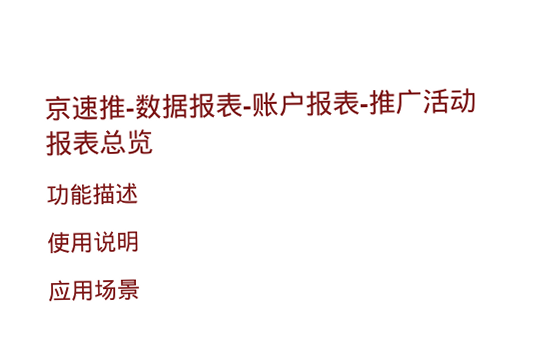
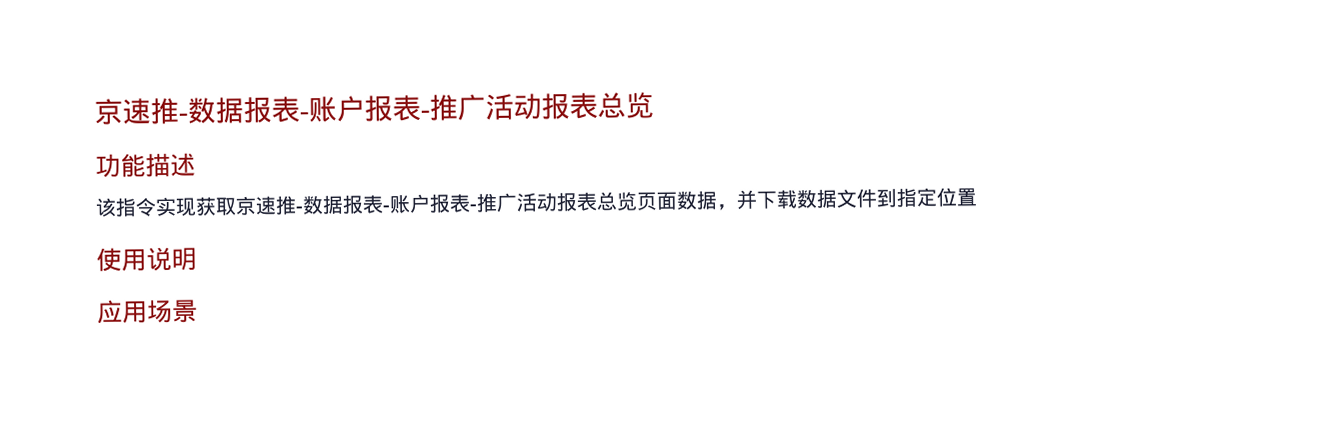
(139, 193) none -> [95,187,977,217] // 该指令实现获取京速推-数据报表-账户报表-推广活动报表总览页面数据，并下载数据文件到指定位置

